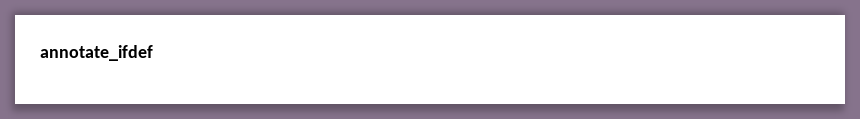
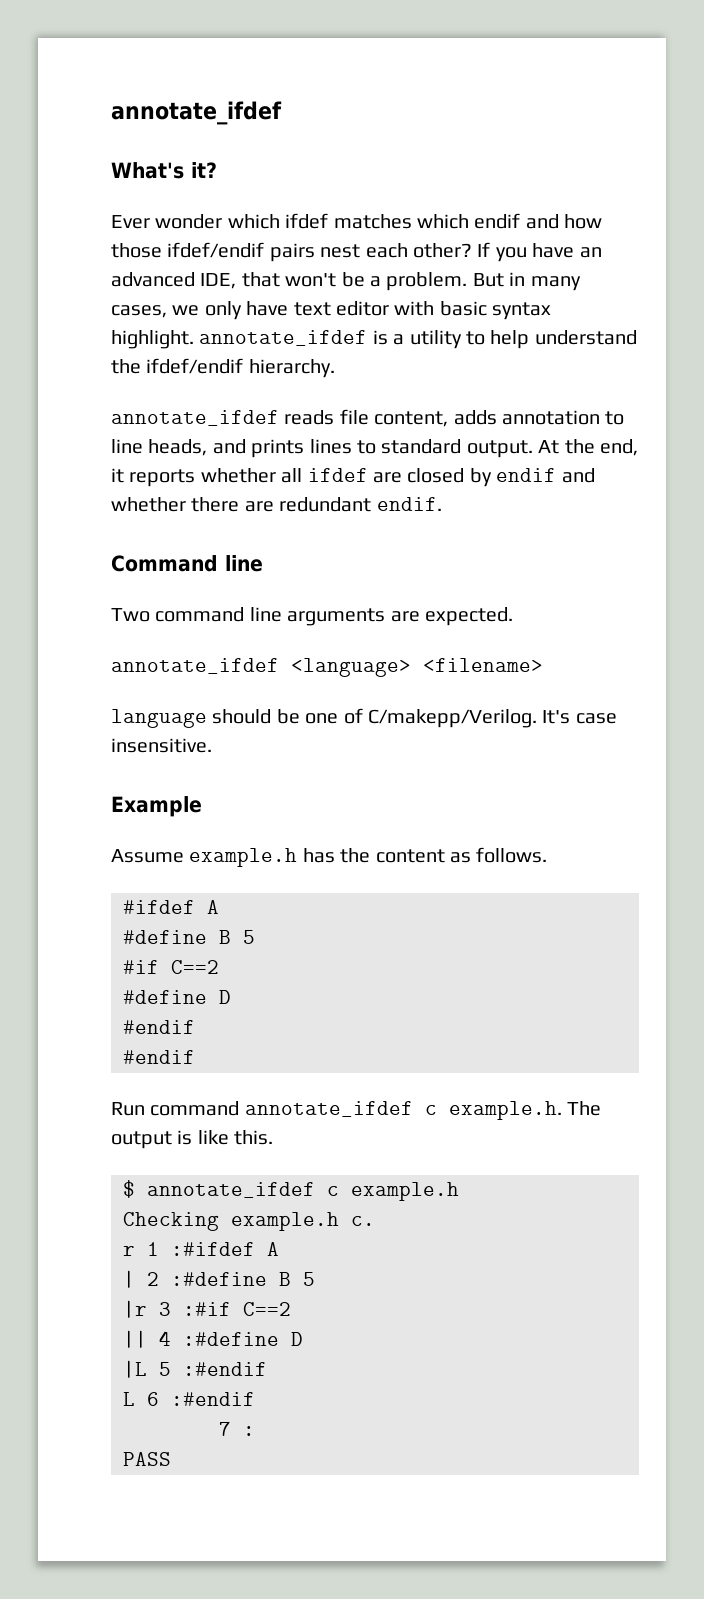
[40,45,153,61] annotate_ifdef -> [111,101,282,125] [111,162,217,179] [111,213,603,229] [111,242,602,262] [111,272,581,291] [111,301,552,320] [111,330,637,349] [111,358,335,378] [111,409,625,427] [111,439,638,458] [111,468,595,487] [111,497,442,512] [111,555,263,572] [111,607,513,626] [111,658,543,677] [111,708,617,728] [111,738,212,753] [111,796,202,817] [111,847,548,867] [123,900,219,914] [123,930,255,944] [123,960,219,974] [123,990,231,1004] [123,1020,195,1034] [123,1050,195,1064] [111,1101,602,1120] [111,1130,274,1149] [123,1180,459,1201] [123,1212,375,1231] [123,1242,279,1256] [123,1270,315,1288] [123,1300,291,1318] [123,1330,303,1348] [123,1360,267,1378] [123,1392,255,1406] [219,1422,255,1436] [123,1452,171,1466] annotate_ifdef // What's it? // Ever wonder which ifdef matches which endif and how those ifdef/endif pairs nest each other? If you have an advanced IDE, that won't be a problem. But in many cases, we only have text editor with basic syntax highlight. annotate_ifdef is a utility to help understand the ifdef/endif hierarchy. // annotate_ifdef reads file content, adds annotation to line heads, and prints lines to standard output. At the end, it reports whether all ifdef are closed by endif and whether there are redundant endif. // Command line // Two command line arguments are expected. // annotate_ifdef <language> <filename> // language should be one of C/makepp/Verilog. It's case insensitive. // Example // Assume example.h has the content as follows. // #ifdef A // #define B 5 // #if C==2 // #define D // #endif // #endif // Run command annotate_ifdef c example.h. The output is like this. // $ annotate_ifdef c example.h // Checking example.h c. // r 1 :#ifdef A // | 2 :#define B 5 // |r 3 :#if C==2 // || 4 :#define D // |L 5 :#endif // L 6 :#endif // 7 : // PASS

